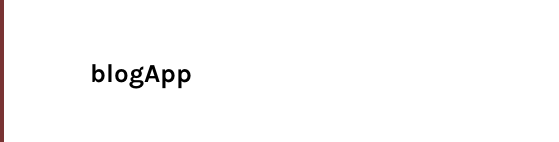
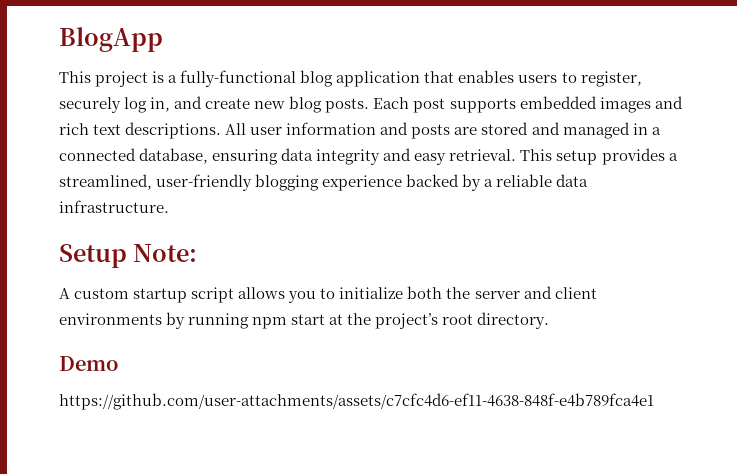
[90,64,192,89] blogApp -> [59,27,163,52] [59,70,642,87] [59,96,683,113] [59,122,661,139] [59,148,678,165] [59,174,589,191] [59,200,169,213] [59,244,198,268] [59,286,597,303] [59,312,550,329] [59,356,118,371] [59,393,654,410] BlogApp // This project is a fully-functional blog application that enables users to register, securely log in, and create new blog posts. Each post supports embedded images and rich text descriptions. All user information and posts are stored and managed in a connected database, ensuring data integrity and easy retrieval. This setup provides a streamlined, user-friendly blogging experience backed by a reliable data infrastructure. // Setup Note: // A custom startup script allows you to initialize both the server and client environments by running npm start at the project’s root directory. // Demo // https://github.com/user-attachments/assets/c7cfc4d6-ef11-4638-848f-e4b789fca4e1

